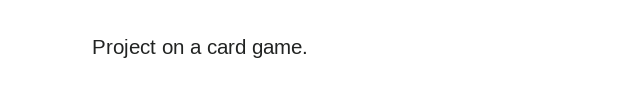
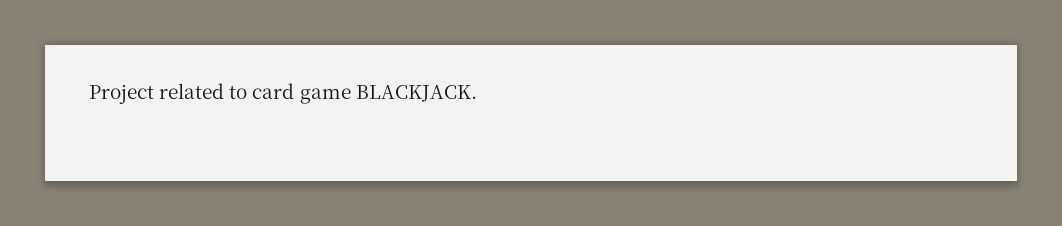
[162,39,308,58] on a card game. -> [159,83,477,104] related to card game BLACKJACK.

